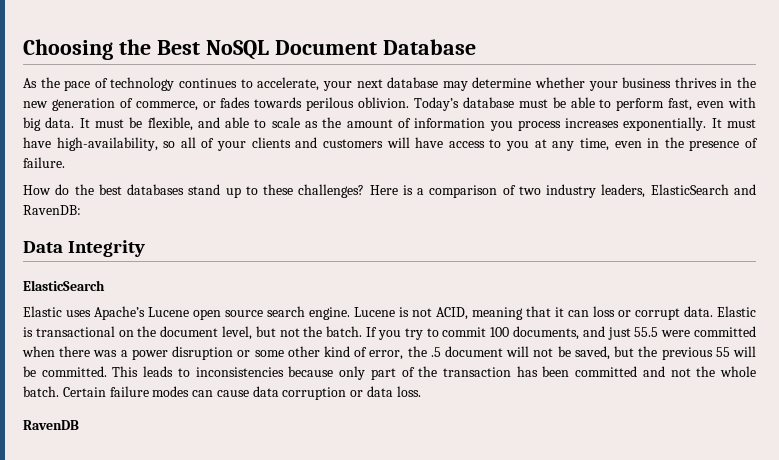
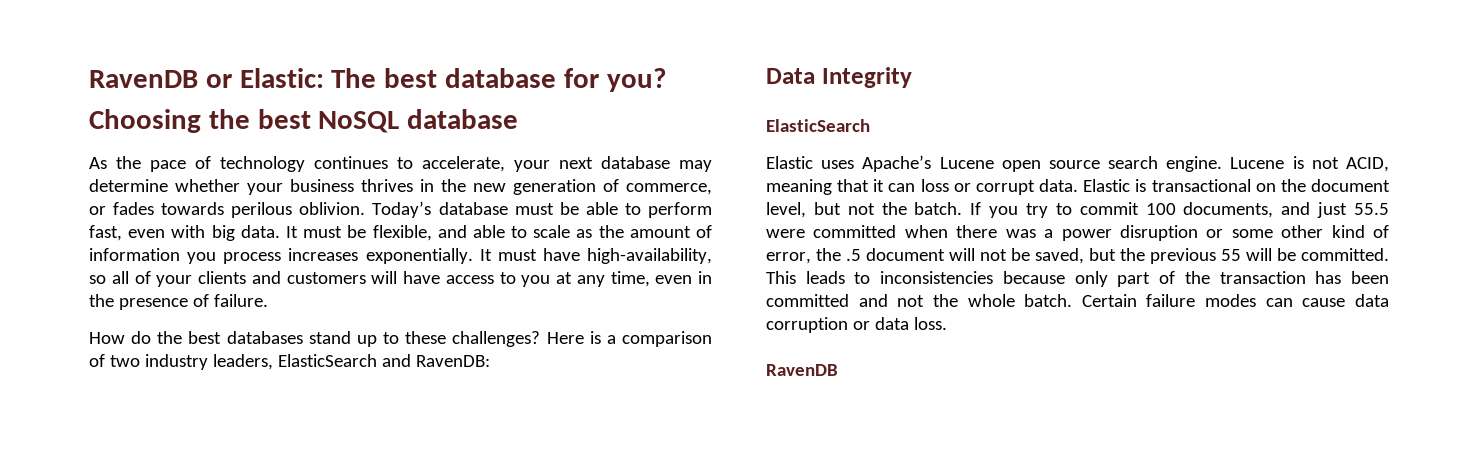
[23,39,476,60] Choosing the Best NoSQL Document Database -> [89,68,666,92] [89,109,519,133] RavenDB or Elastic: The best database for you? // Choosing the best NoSQL database

